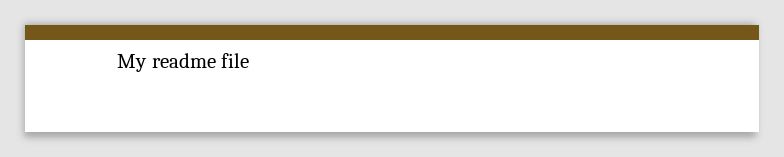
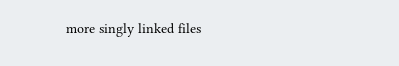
[117,53,250,72] My readme file -> [66,23,201,37] more singly linked files

